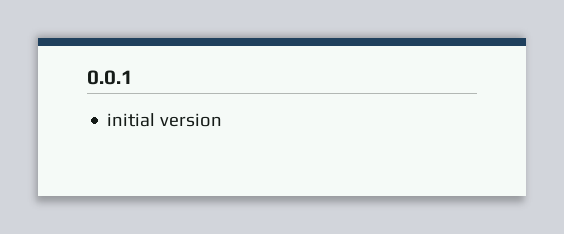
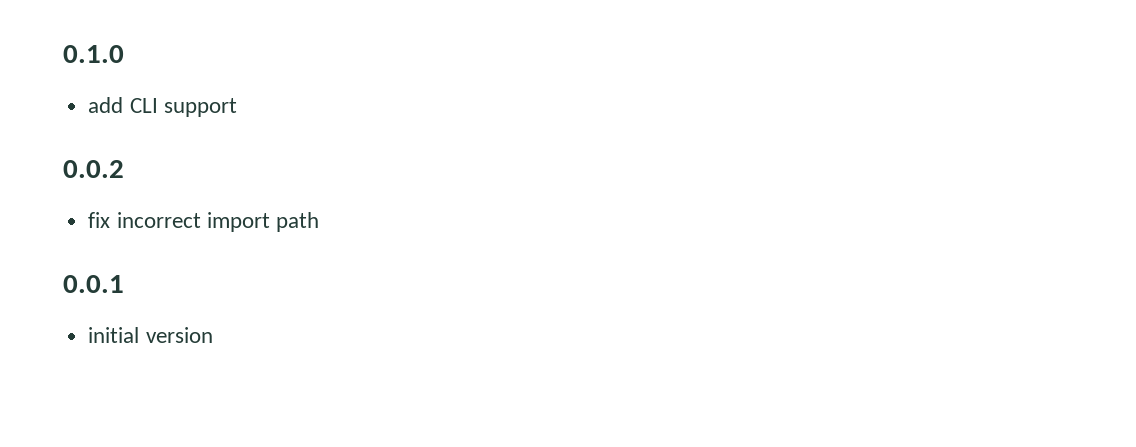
(87, 77) none -> [63,45,124,63] [88,97,237,117] [63,160,124,178] [88,212,319,232] 0.1.0 // add CLI support // 0.0.2 // fix incorrect import path //

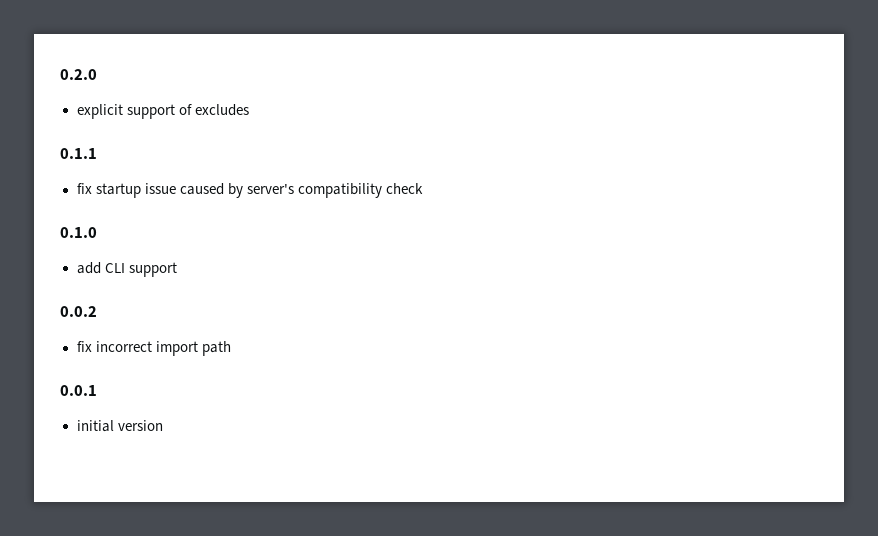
(63, 54) none -> [60,69,97,80] [76,104,249,119] [60,148,97,159] [76,183,423,198] 0.2.0 // explicit support of excludes // 0.1.1 // fix startup issue caused by server's compatibility check //

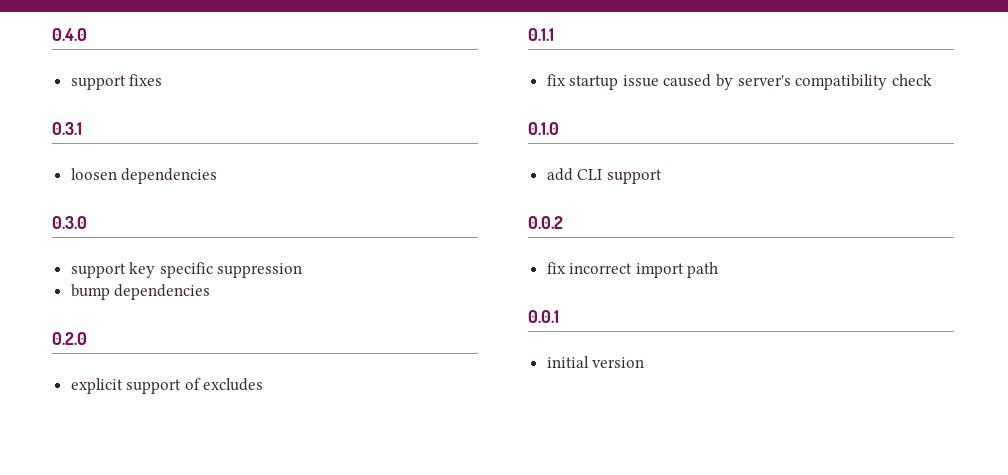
(60, 74) none -> [52,28,87,41] [70,74,163,90] [52,122,82,135] [70,168,218,184] [52,216,87,229] [70,262,303,278] [70,284,211,300] 0.4.0 // support fixes // 0.3.1 // loosen dependencies // 0.3.0 // support key specific suppression // bump dependencies //

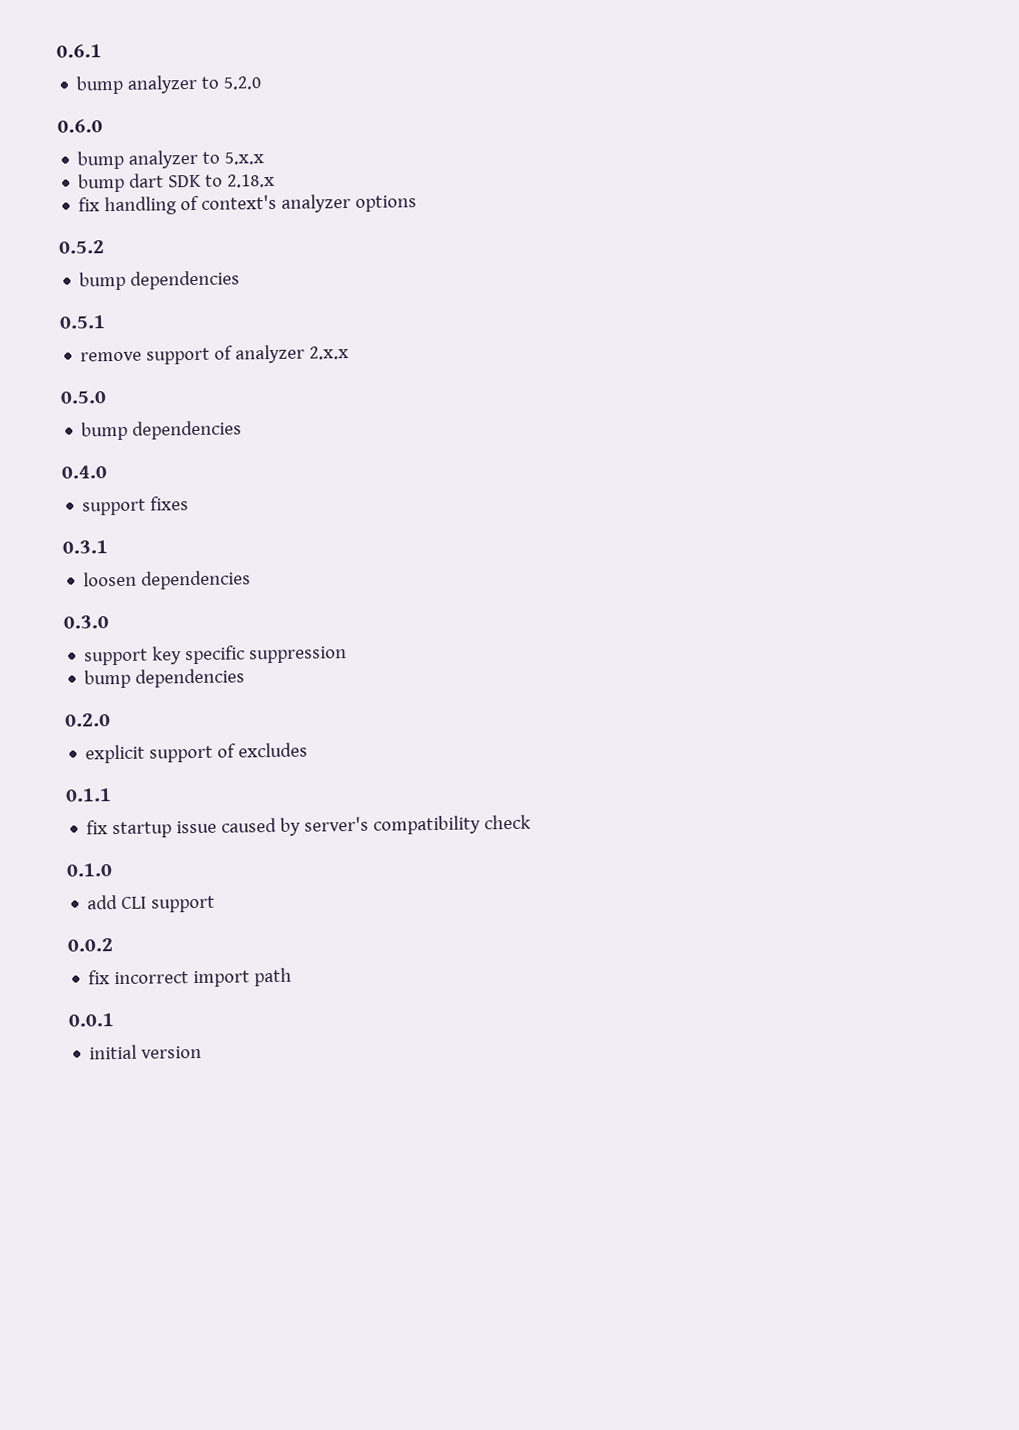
(52, 34) none -> [56,44,102,58] [76,74,263,95] [57,119,103,133] [77,149,265,170] [78,173,276,193] [78,193,418,216] [58,240,105,254] [79,270,241,291] [59,315,106,329] [80,344,350,365] [60,390,106,404] [81,420,243,441] 0.6.1 // bump analyzer to 5.2.0 // 0.6.0 // bump analyzer to 5.x.x // bump dart SDK to 2.18.x // fix handling of context's analyzer options // 0.5.2 // bump dependencies // 0.5.1 // remove support of analyzer 2.x.x // 0.5.0 // bump dependencies //

